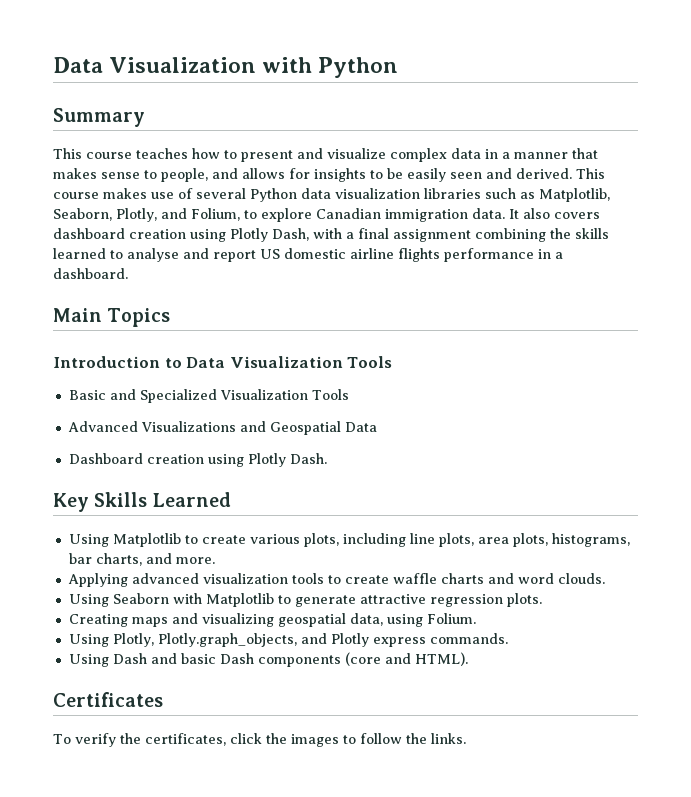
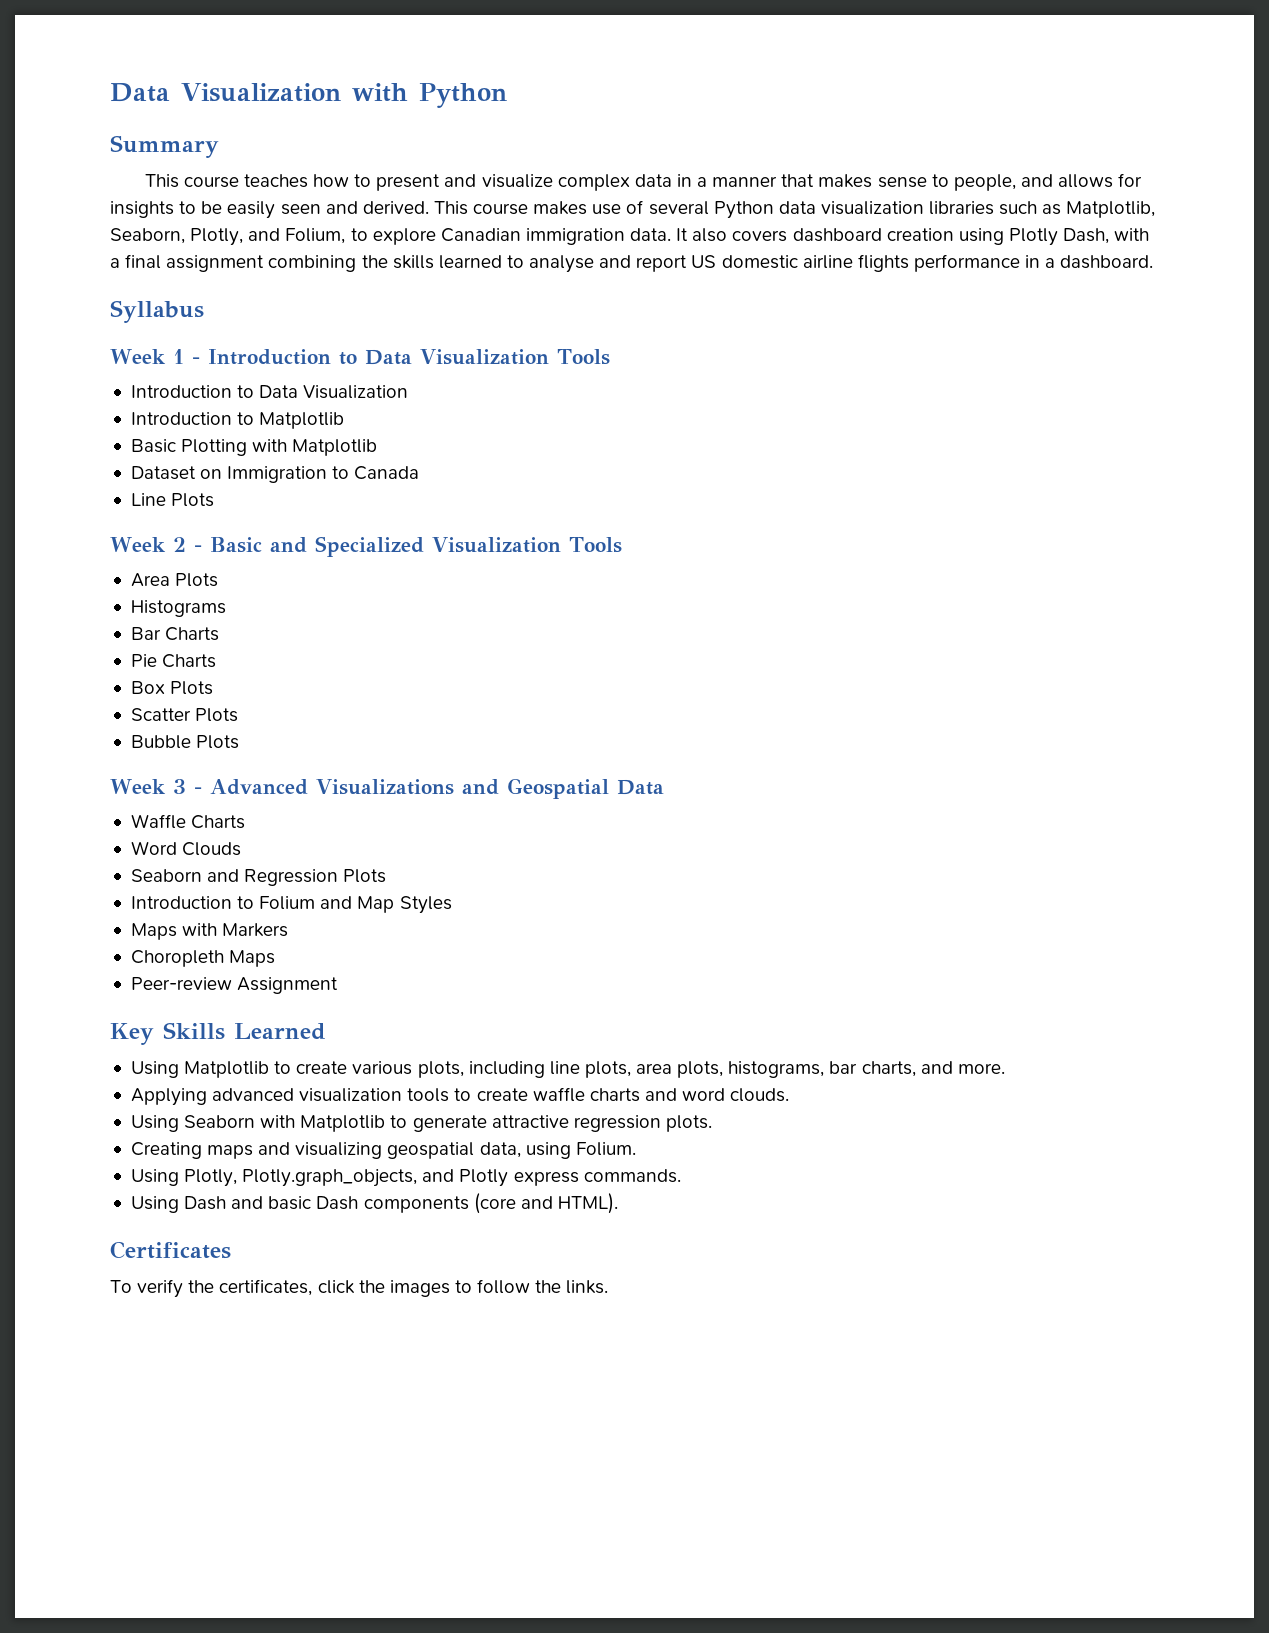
[53,308,171,327] Main Topics // -> [110,300,204,323] [110,349,200,364] Syllabus // Week 1 -
(393, 362) none -> [130,385,409,399] [130,412,345,429] [130,439,378,456] [130,466,420,483] [130,493,215,507] [110,537,202,552] Introduction to Data Visualization // Introduction to Matplotlib // Basic Plotting with Matplotlib // Dataset on Immigration to Canada // Line Plots // Week 2 -
(349, 394) none -> [130,573,219,587] [130,600,226,617] [130,627,220,641] [130,654,217,668] [130,681,214,695] [130,708,239,722] [130,735,240,749] [110,779,202,794] Area Plots // Histograms // Bar Charts // Pie Charts // Box Plots // Scatter Plots // Bubble Plots // Week 3 -
[68,453,327,467] Dashboard creation using Plotly Dash. -> [130,814,246,829] [130,841,242,856] [130,869,387,886] [130,896,452,914] [130,923,289,940] [130,950,276,967] [130,977,339,994] Waffle Charts // Word Clouds // Seaborn and Regression Plots // Introduction to Folium and Map Styles // Maps with Markers // Choropleth Maps // Peer-review Assignment

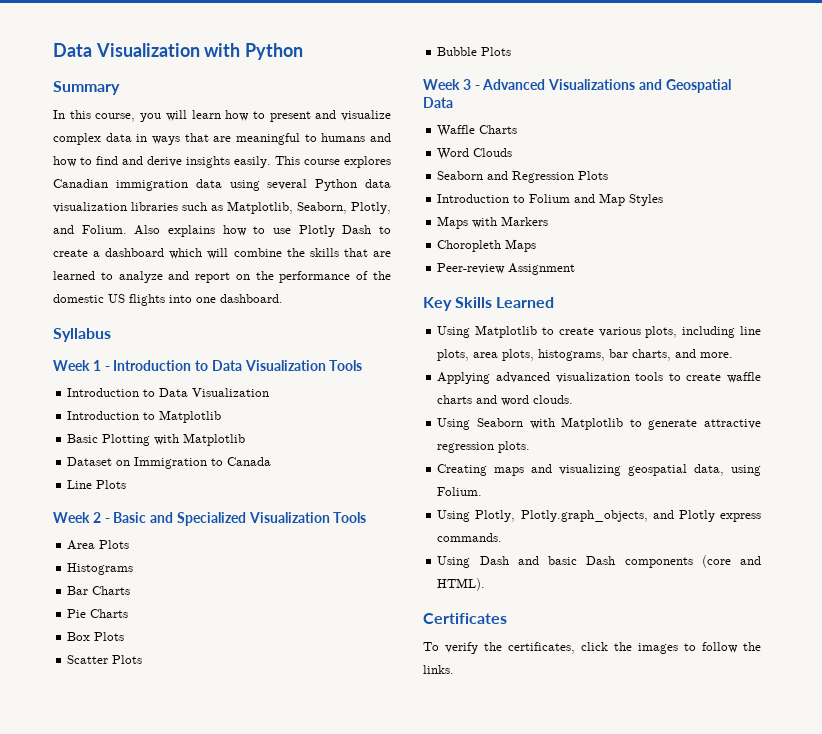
[144,174,308,188] This course teaches -> [53,110,221,122] In this course, you will learn
[697,173,1143,191] [110,200,644,219] a manner that makes sense to people, and allows for insights to be easily seen and derived. This course makes use of -> [152,133,391,145] [53,156,391,168] [53,179,260,191] ways that are meaningful to humans and how to find and derive insights easily. This course explores Canadian immigration data using
[285,228,1150,246] [110,254,434,272] Folium, to explore Canadian immigration data. It also covers dashboard creation using Plotly Dash, with a final assignment combining the skills -> [81,225,391,237] [53,248,391,259] Folium. Also explains how to use Plotly Dash to create a dashboard which will combine the skills that are
[529,255,595,273] analyse -> [118,271,163,283] analyze
[691,254,1056,272] US domestic airline flights performance in a -> [235,271,391,283] [53,294,216,306] on the performance of the domestic US flights into one

